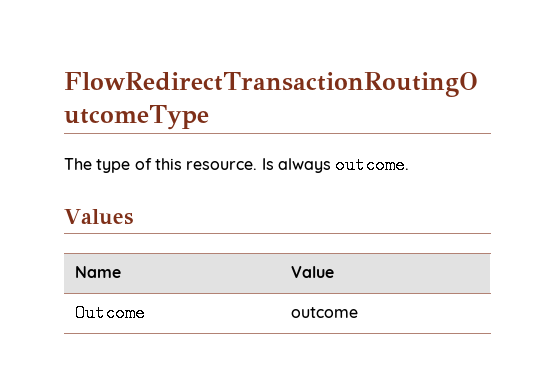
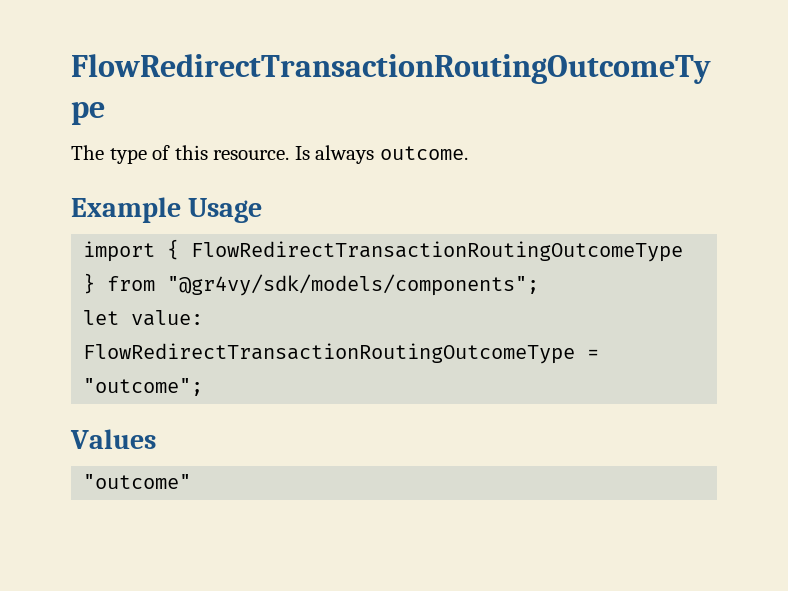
[64,209,133,225] [74,266,121,278] [290,266,334,278] [74,304,145,322] [290,307,358,318] Values // Name | Value // Outcome | outcome -> [71,197,263,223] [83,239,684,262] [83,273,540,296] [83,310,204,326] [83,343,600,364] [83,378,204,396] [70,429,156,449] [83,474,192,489] Example Usage // import { FlowRedirectTransactionRoutingOutcomeType } from "@gr4vy/sdk/models/components"; // let value: FlowRedirectTransactionRoutingOutcomeType = "outcome"; // Values // "outcome"

